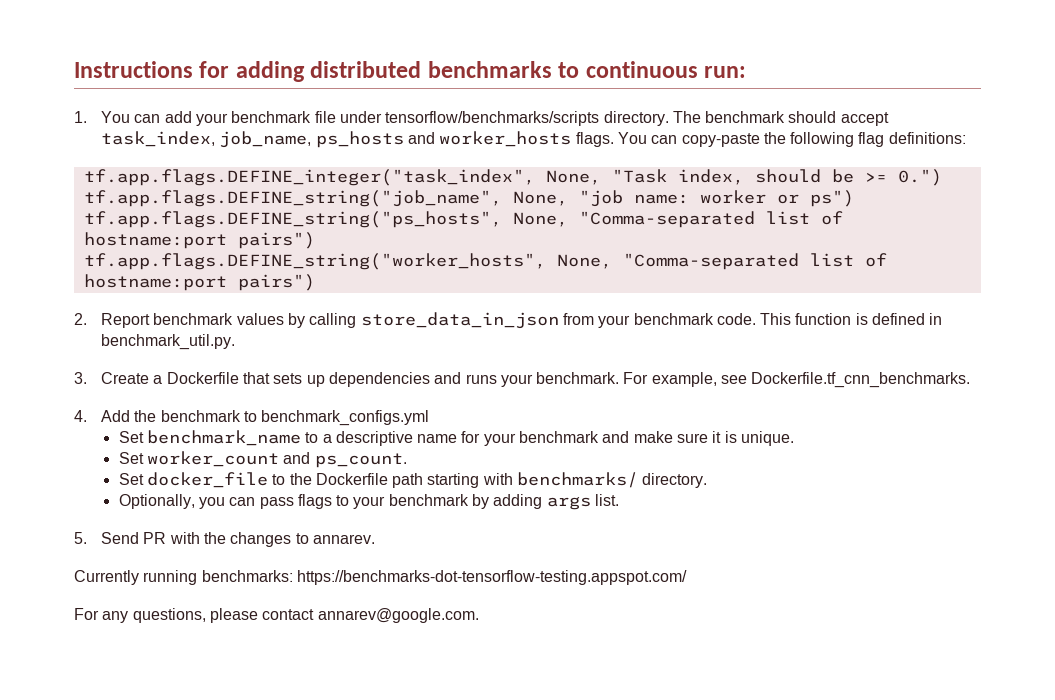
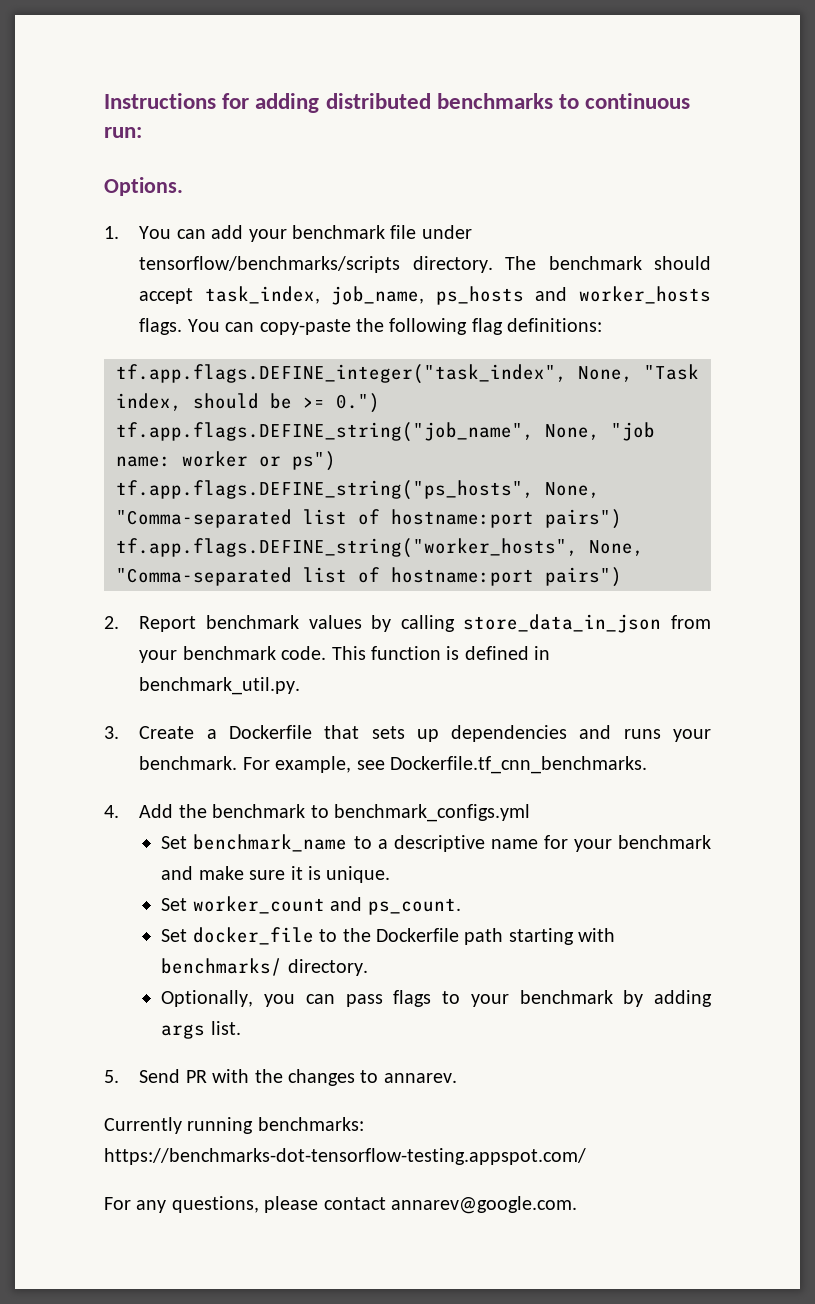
(747, 72) none -> [104,177,183,196] // Options.

